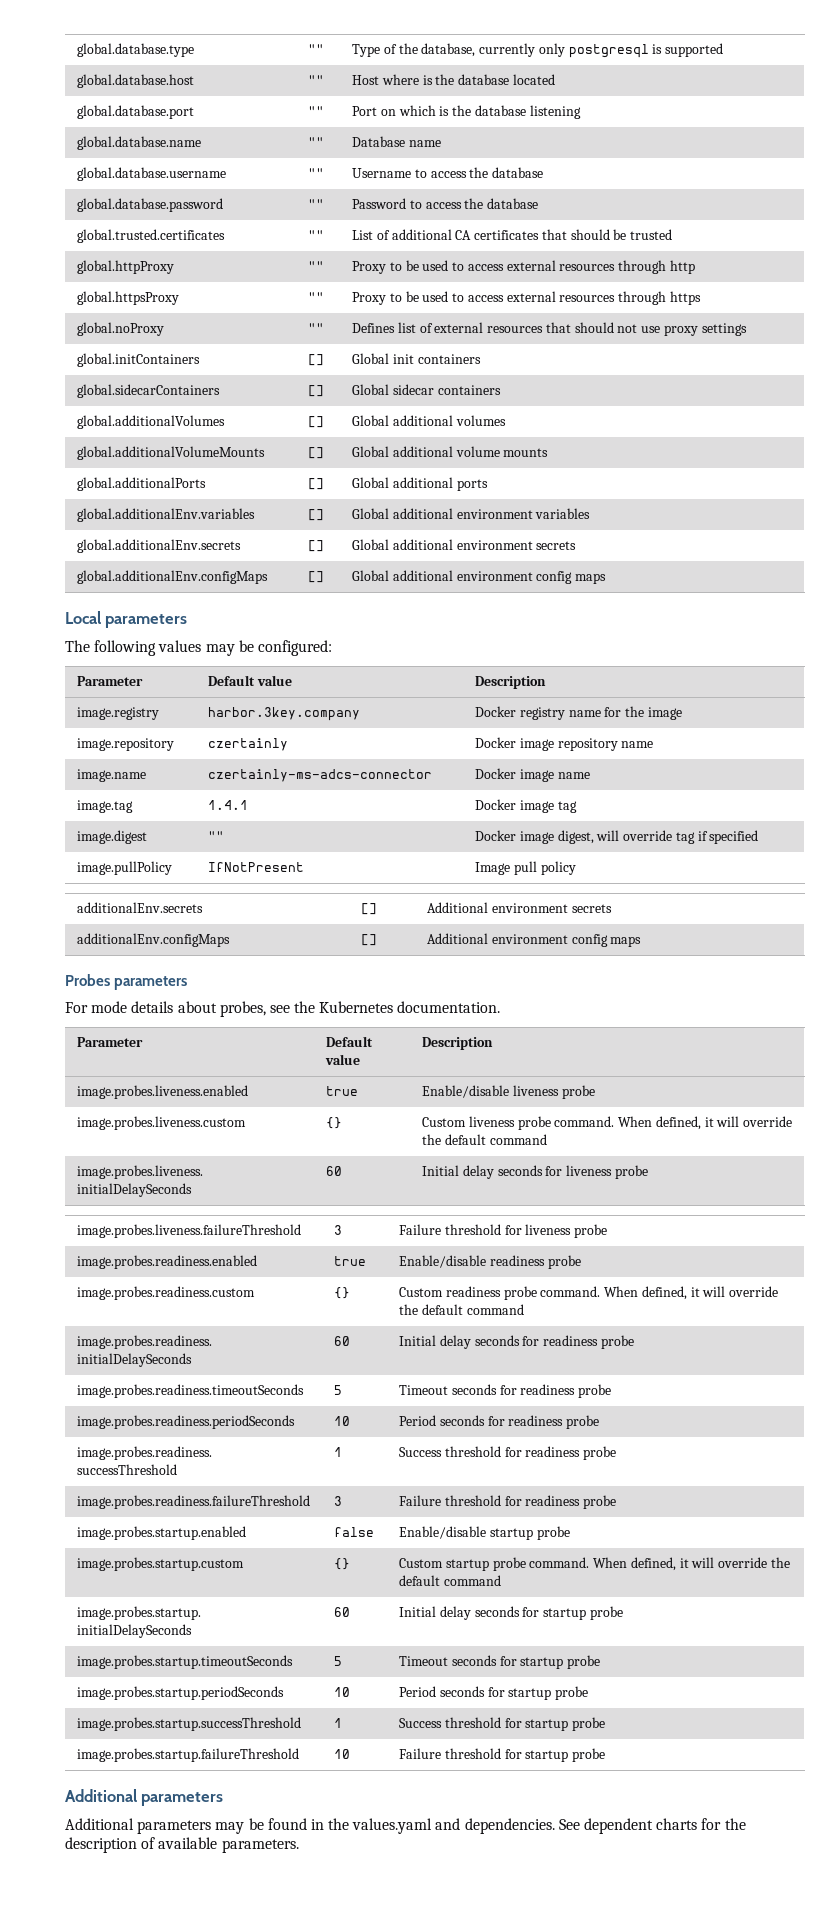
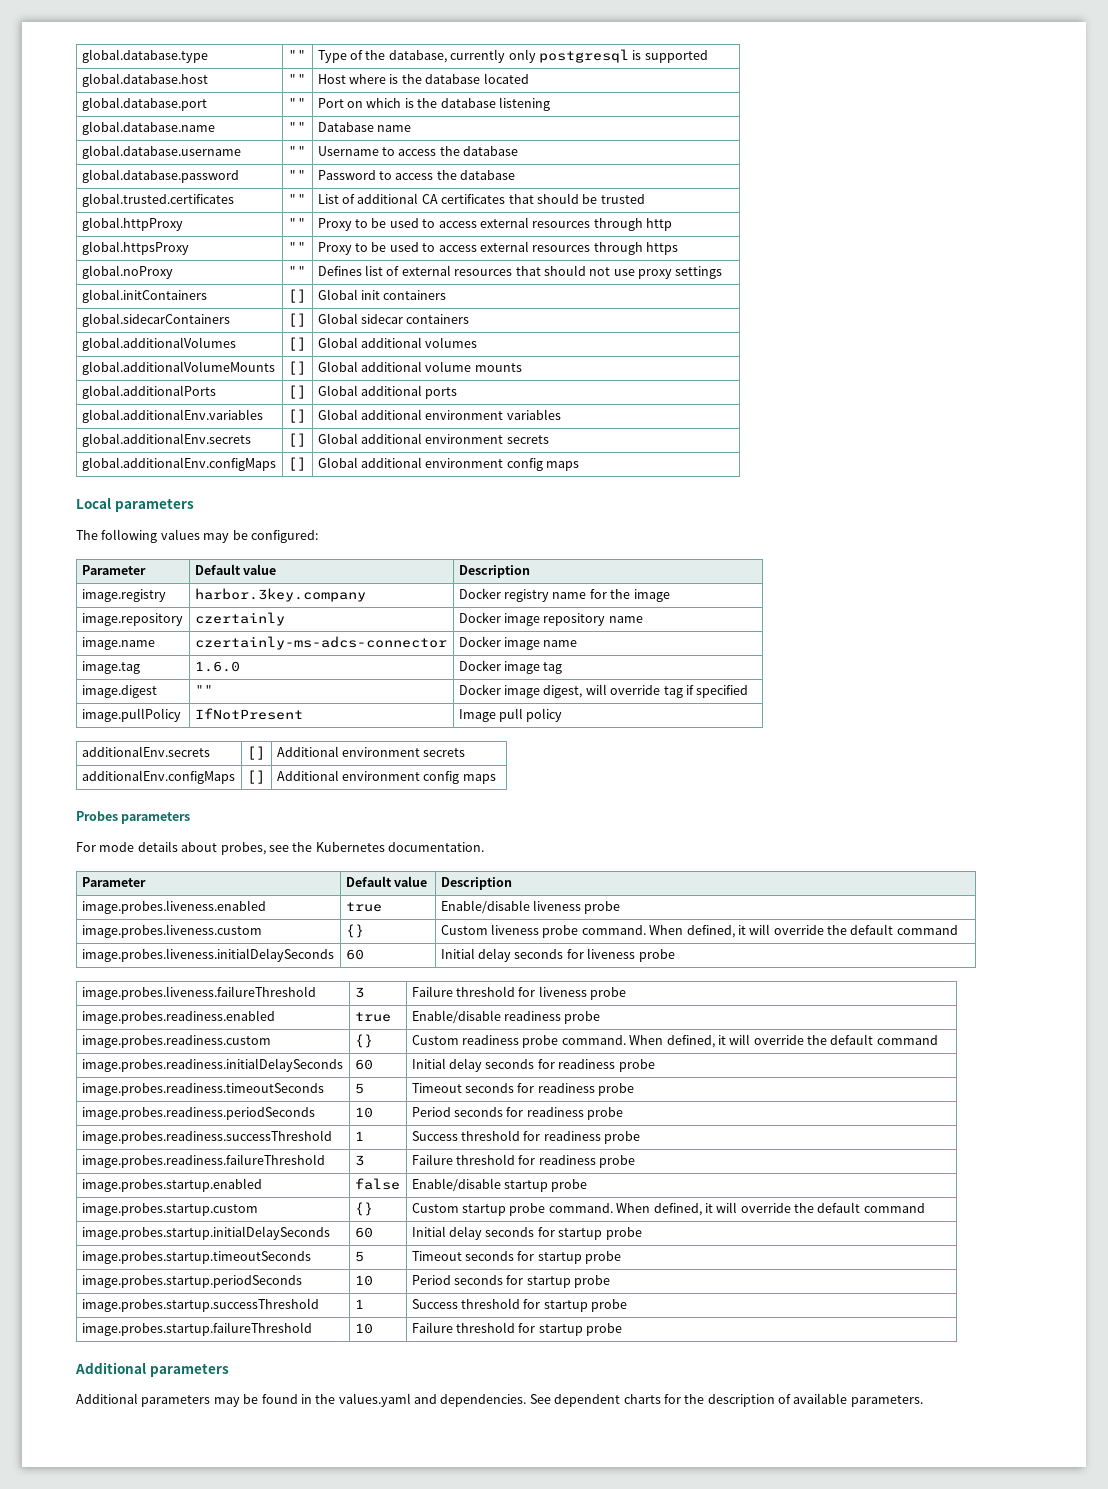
[207,800,248,810] 1.4.1 -> [194,661,240,672] 1.6.0

